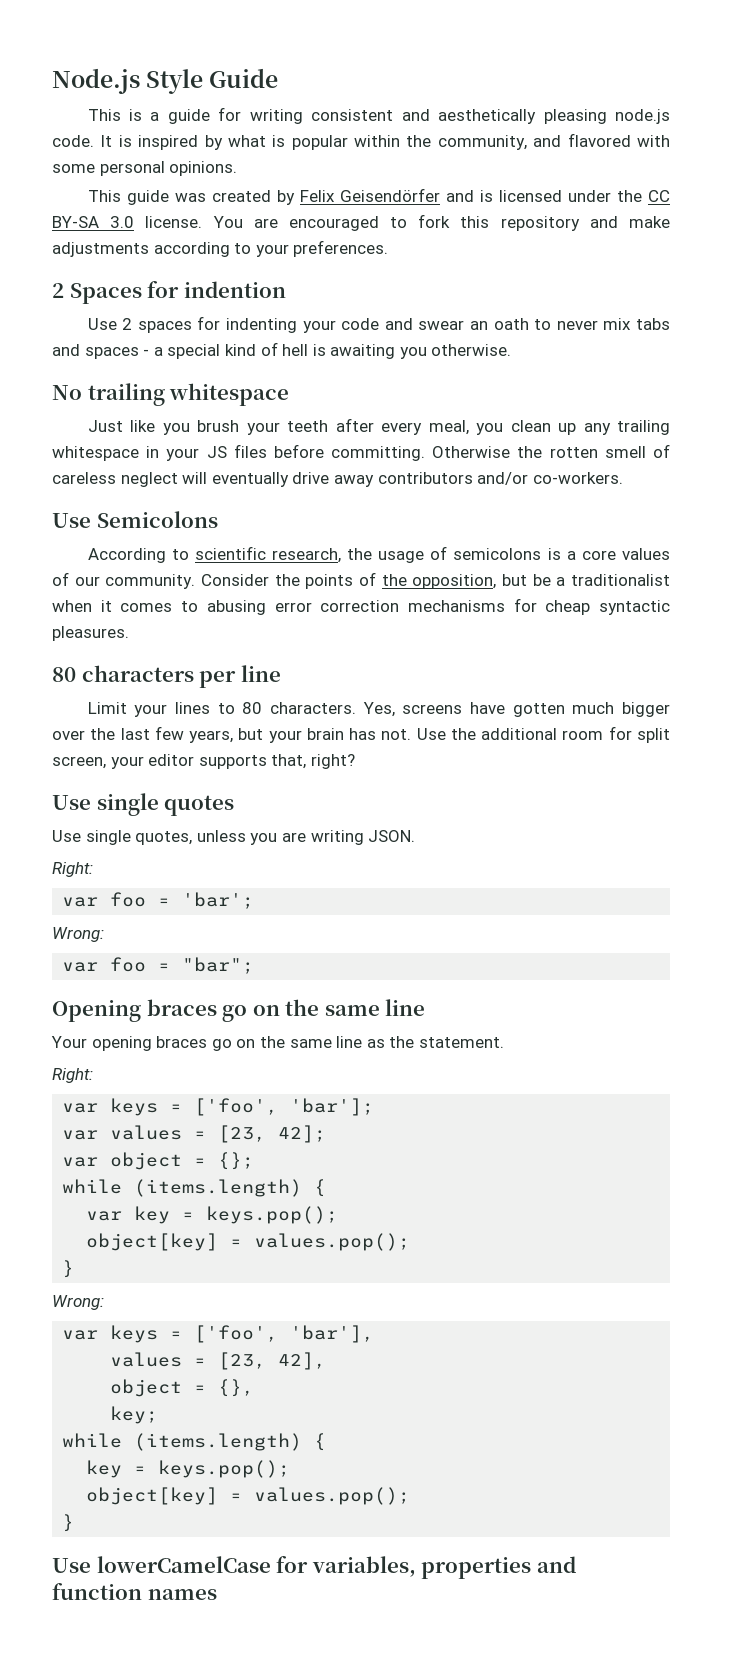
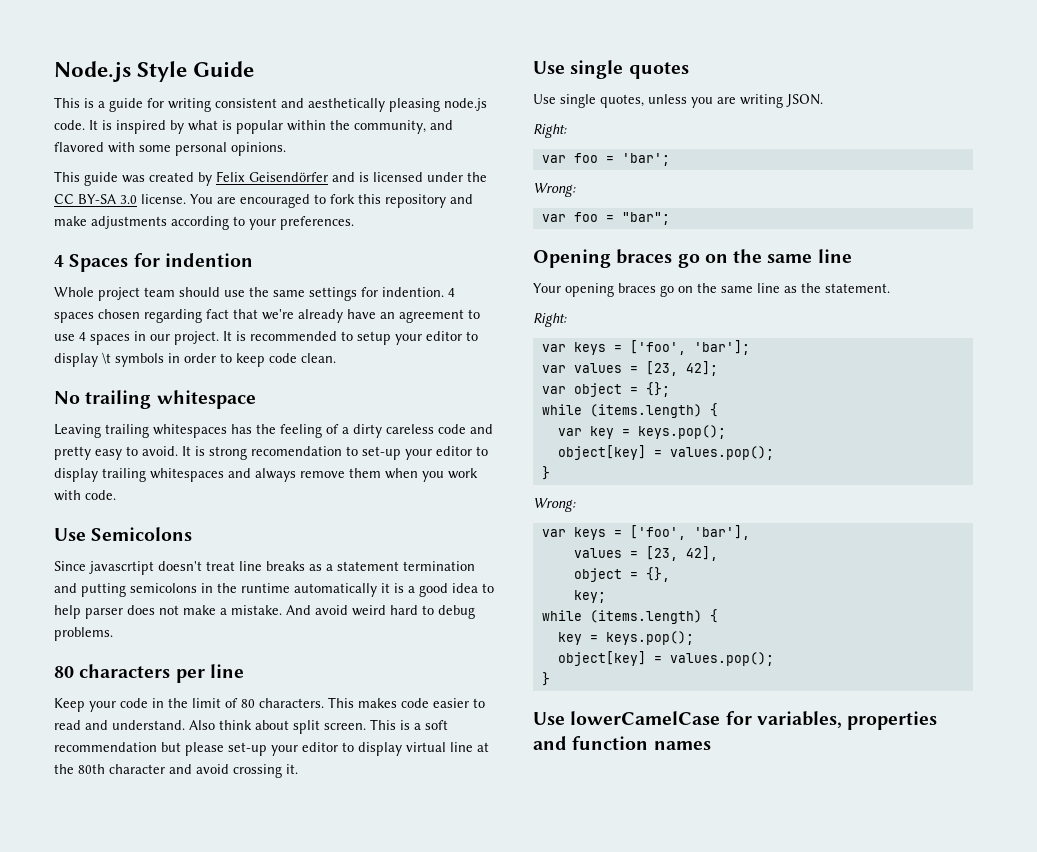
[52,283,64,298] 2 -> [54,255,64,267] 4
[87,316,670,333] [52,342,512,359] [52,383,290,406] [87,418,670,435] [52,444,670,461] [52,472,623,487] [52,511,218,528] [87,546,671,563] [52,572,670,589] [52,598,670,615] [52,626,129,641] [52,665,281,688] [87,702,670,717] [52,726,670,743] [52,754,355,769] Use 2 spaces for indenting your code and swear an oath to never mix tabs and spaces - a special kind of hell is awaiting you otherwise. // No trailing whitespace // Just like you brush your teeth after every meal, you clean up any trailing whitespace in your JS files before committing. Otherwise the rotten smell of careless neglect will eventually drive away contributors and/or co-workers. // Use Semicolons // According to scientific research, the usage of semicolons is a core values of our community. Consider the points of the opposition, but be a traditionalist when it comes to abusing error correction mechanisms for cheap syntactic pleasures. // 80 characters per line // Limit your lines to 80 characters. Yes, screens have gotten much bigger over the last few years, but your brain has not. Use the additional room for split screen, your editor supports that, right? -> [54,287,455,301] [54,309,480,323] [54,331,478,345] [54,352,336,367] [54,390,256,409] [54,424,493,438] [54,446,488,460] [54,468,478,482] [54,490,116,501] [54,527,193,541] [54,561,475,575] [54,583,494,597] [54,605,475,619] [54,627,113,641] [54,664,244,683] [54,697,485,712] [54,719,448,734] [54,742,489,756] [54,764,298,778] Whole project team should use the same settings for indention. 4 spaces chosen regarding fact that we're already have an agreement to use 4 spaces in our project. It is recommended to setup your editor to display \t symbols in order to keep code clean. // No trailing whitespace // Leaving trailing whitespaces has the feeling of a dirty careless code and pretty easy to avoid. It is strong recomendation to set-up your editor to display trailing whitespaces and always remove them when you work with code. // Use Semicolons // Since javascrtipt doesn't treat line breaks as a statement termination and putting semicolons in the runtime automatically it is a good idea to help parser does not make a mistake. And avoid weird hard to debug problems. // 80 characters per line // Keep your code in the limit of 80 characters. This makes code easier to read and understand. Also think about split screen. This is a soft recommendation but please set-up your editor to display virtual line at the 80th character and avoid crossing it.

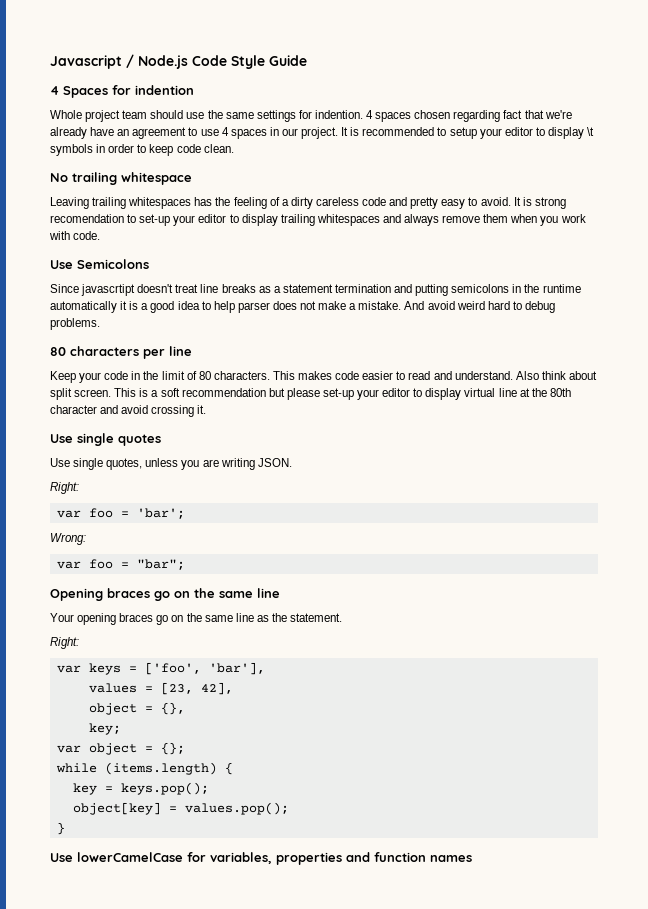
[54,61,255,82] [54,97,487,112] [54,120,453,134] [54,142,286,156] [54,171,487,186] [54,194,473,208] [54,216,354,230] Node.js Style Guide // This is a guide for writing consistent and aesthetically pleasing node.js code. It is inspired by what is popular within the community, and flavored with some personal opinions. // This guide was created by Felix Geisendörfer and is licensed under the CC BY-SA 3.0 license. You are encouraged to fork this repository and make adjustments according to your preferences. -> [50,54,307,69] Javascript / Node.js Code Style Guide
[541,340,750,355] [541,361,718,376] [541,382,670,397] [541,403,718,418] [557,425,726,439] [557,445,774,460] [541,466,550,480] [533,498,576,512] // var keys = ['foo', 'bar']; // var values = [23, 42]; // var object = {}; // while (items.length) { // var key = keys.pop(); // object[key] = values.pop(); // } // Wrong: -> (79, 643) none
(606, 596) none -> [56,742,185,755] // var object = {};

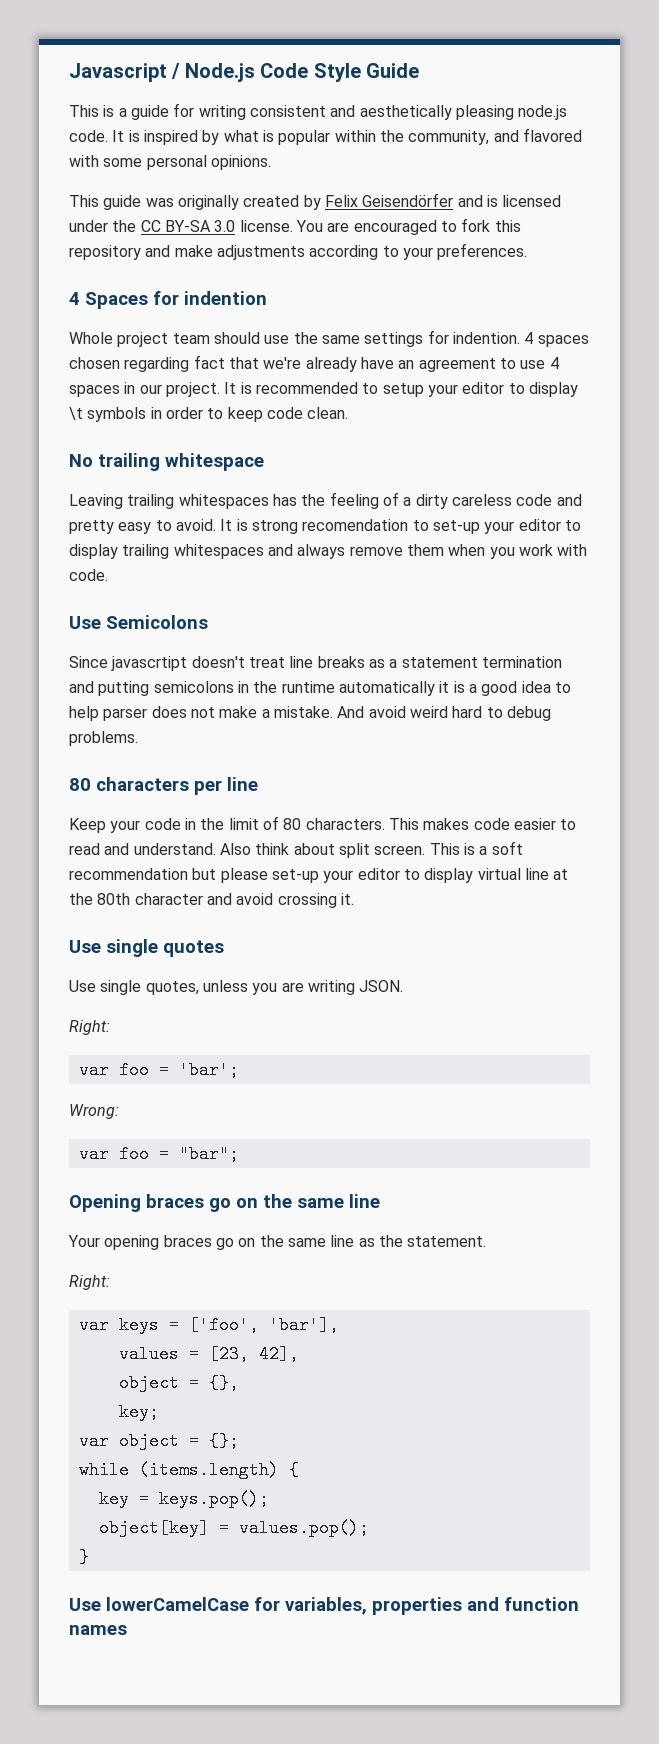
(307, 60) none -> [69,103,568,120] [69,128,582,145] [69,155,271,170] [69,193,562,210] [69,218,521,235] [69,243,528,260] // This is a guide for writing consistent and aesthetically pleasing node.js code. It is inspired by what is popular within the community, and flavored with some personal opinions. // This guide was originally created by Felix Geisendörfer and is licensed under the CC BY-SA 3.0 license. You are encouraged to fork this repository and make adjustments according to your preferences.

